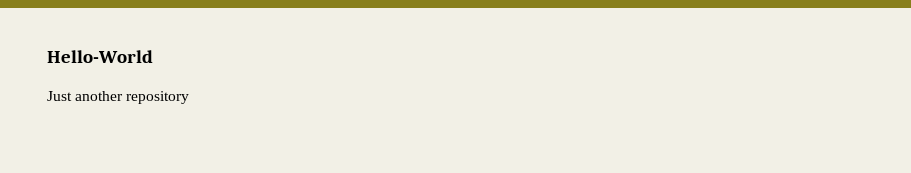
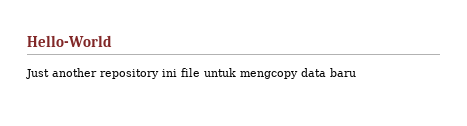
(190, 97) none -> [162,68,356,79] ini file untuk mengcopy data baru

